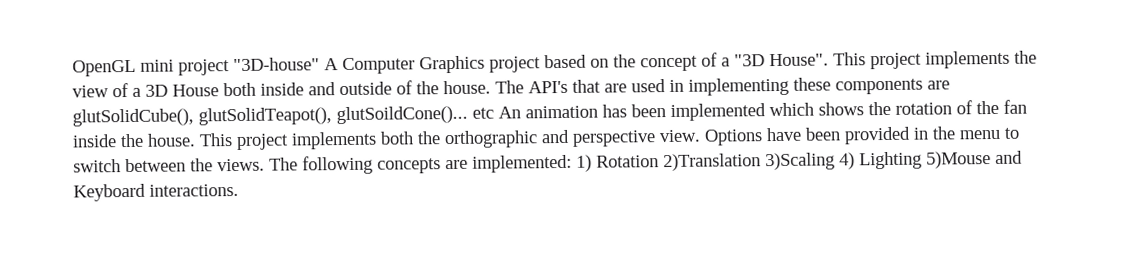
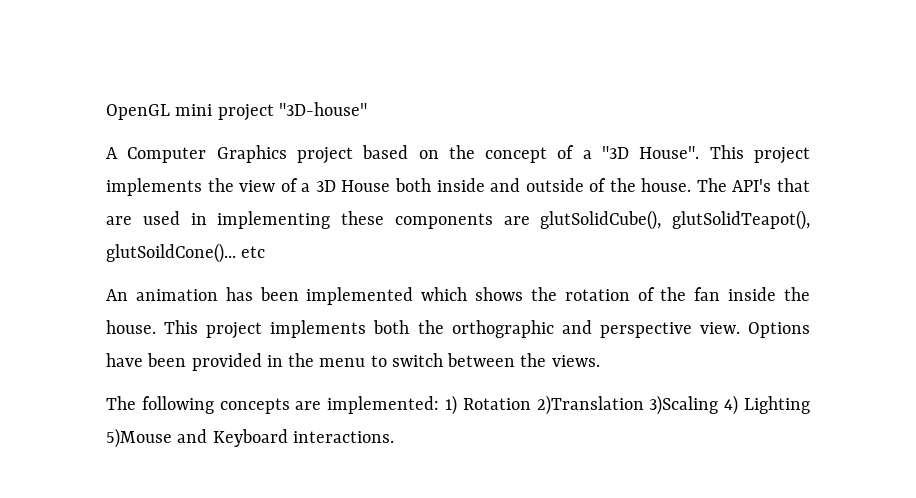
(320, 64) none -> (367, 109) //
(494, 113) none -> (266, 252) //
(265, 165) none -> (600, 361) //

